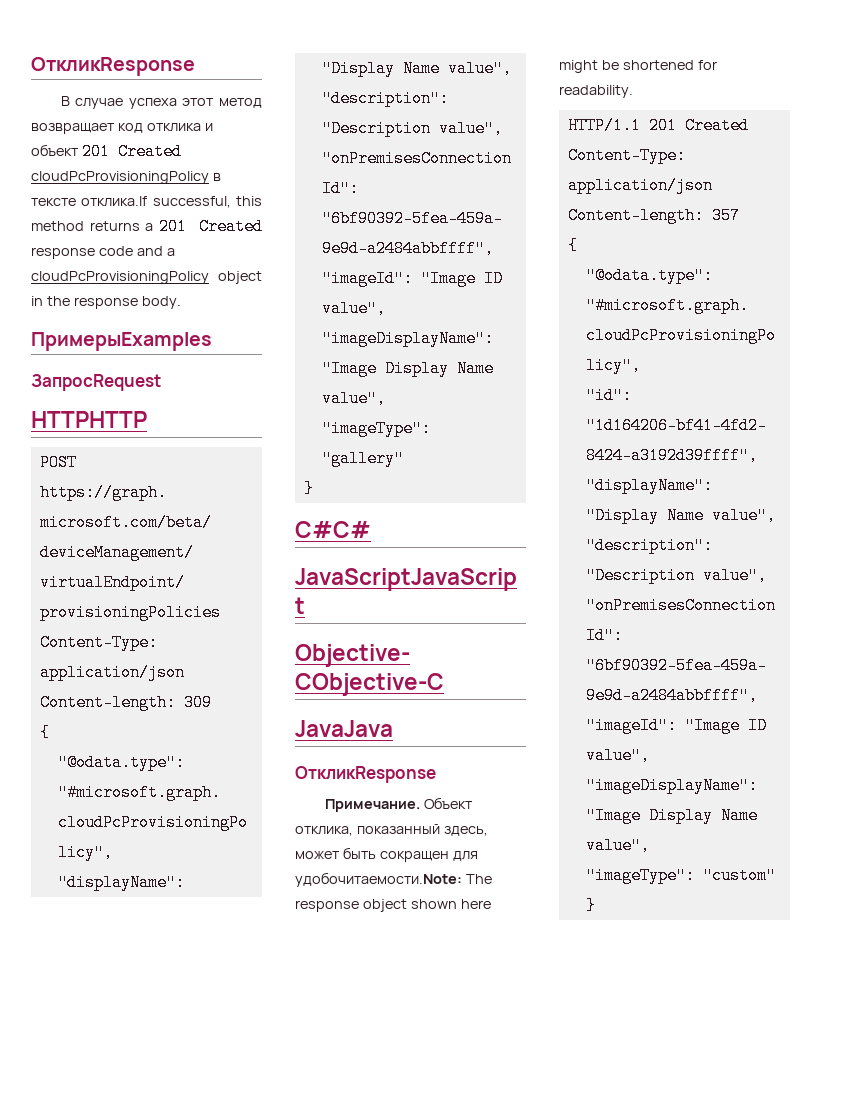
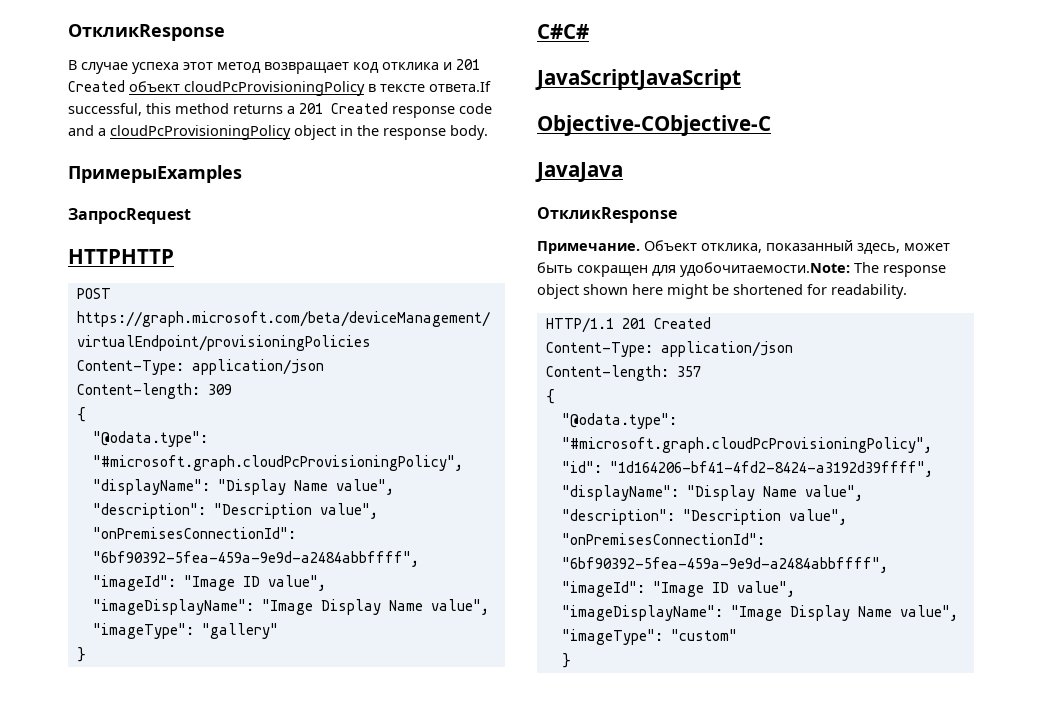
[31,143,182,160] объект 201 Created -> [456,59,480,70] [68,80,180,92] 201 Created объект
[81,196,148,207] отклика.If -> [429,81,491,92] ответа.If

